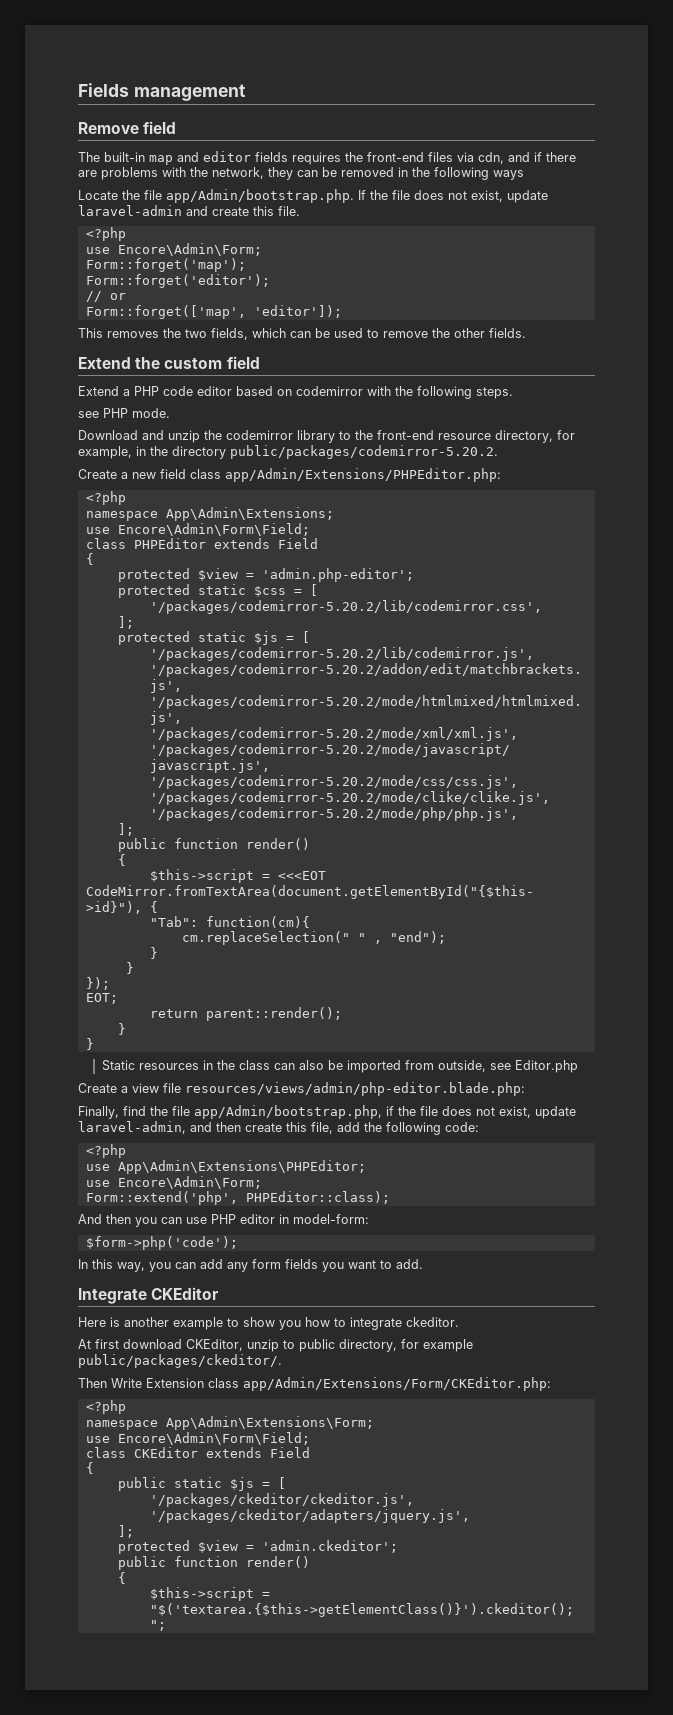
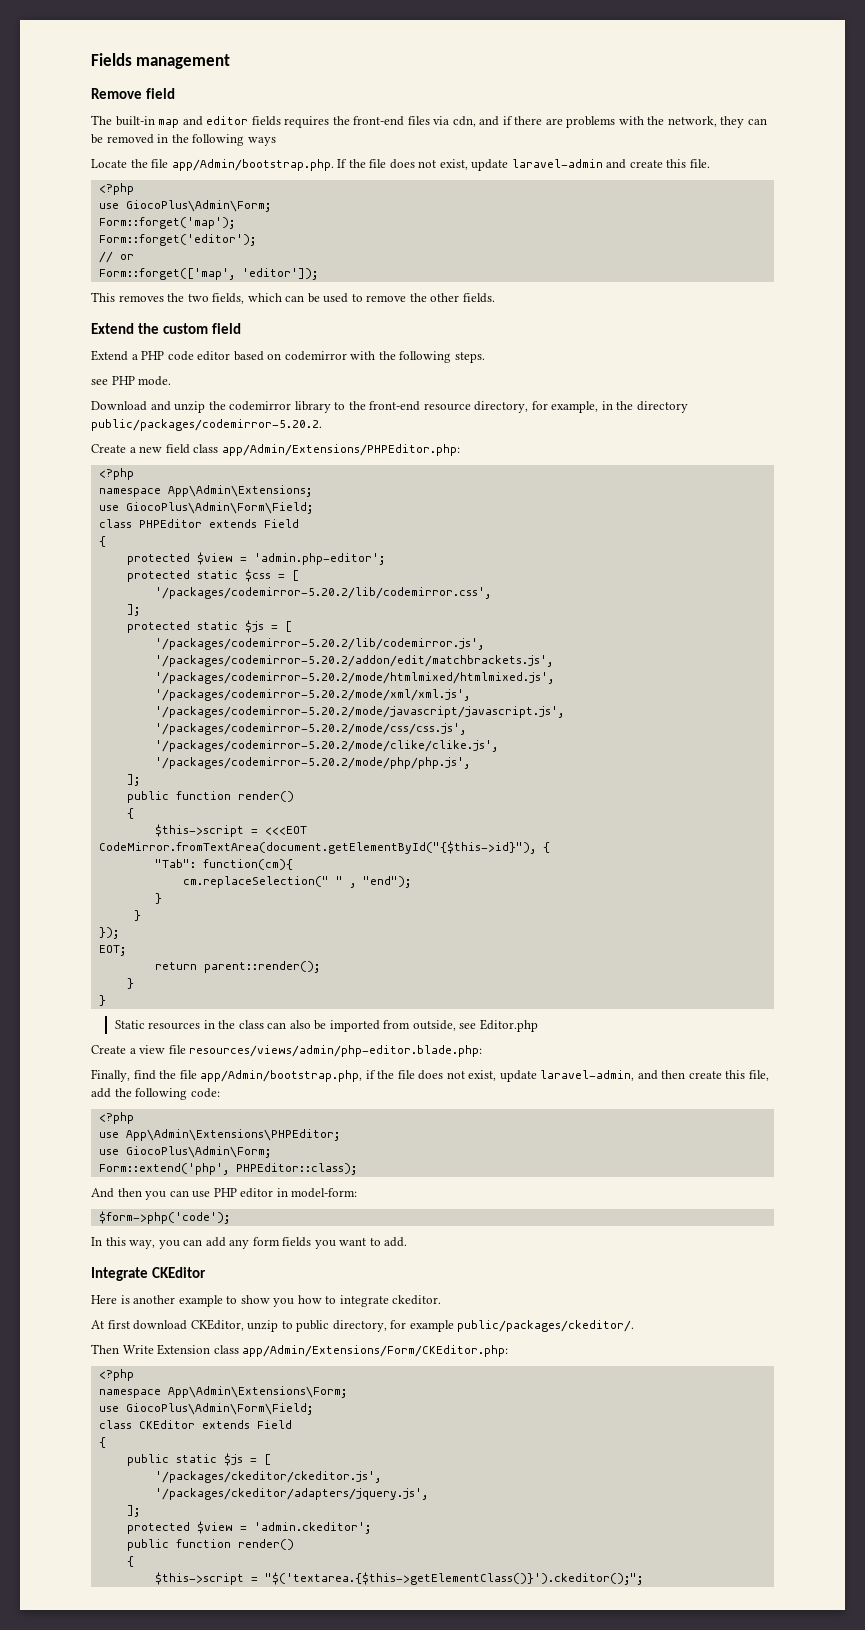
[117,243,262,256] Encore\Admin\Form; -> [125,200,271,212] GiocoPlus\Admin\Form;
[117,523,310,536] Encore\Admin\Form\Field; -> [125,502,313,514] GiocoPlus\Admin\Form\Field;
[117,1176,262,1189] Encore\Admin\Form; -> [125,1146,271,1158] GiocoPlus\Admin\Form;
[117,1432,310,1445] Encore\Admin\Form\Field; -> [125,1403,313,1415] GiocoPlus\Admin\Form\Field;

